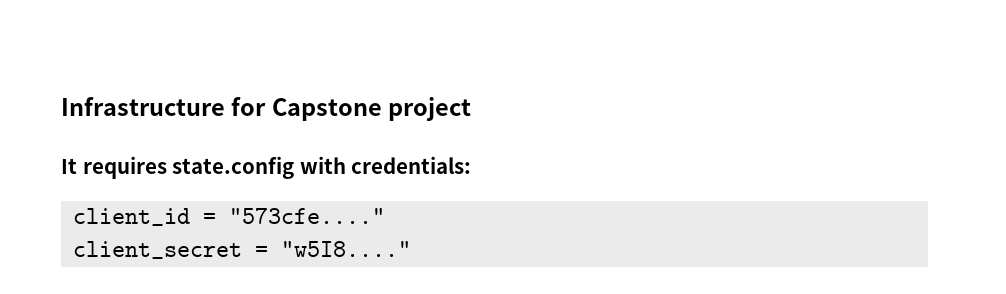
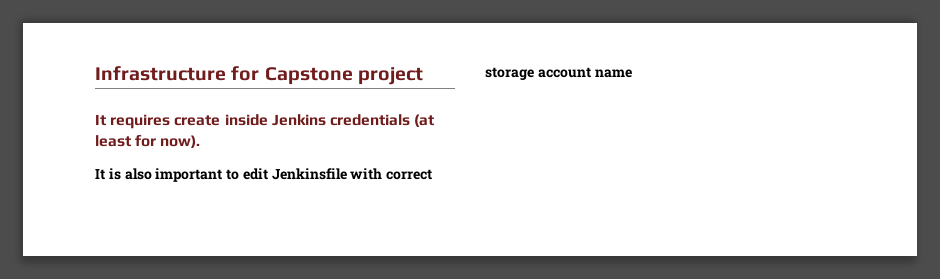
[172,156,472,179] [73,208,386,226] [73,241,412,259] state.config with credentials: // client_id = "573cfe...." // client_secret = "w5I8...." -> [174,114,435,127] [95,135,201,148] [95,168,433,182] [485,67,632,80] create inside Jenkins credentials (at least for now). // It is also important to edit Jenkinsfile with correct storage account name

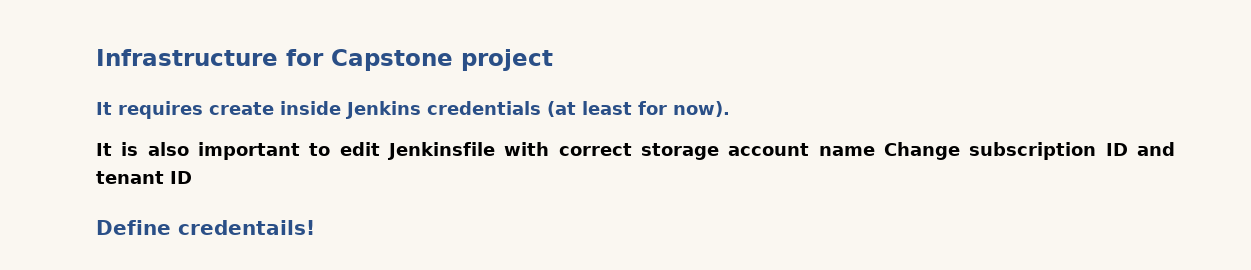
(632, 73) none -> [884,142,1176,160] [96,171,192,184] [96,220,315,235] Change subscription ID and tenant ID // Define credentails!

